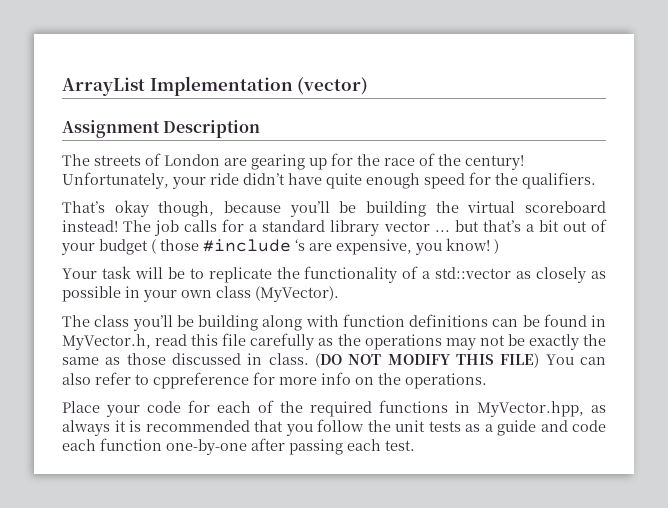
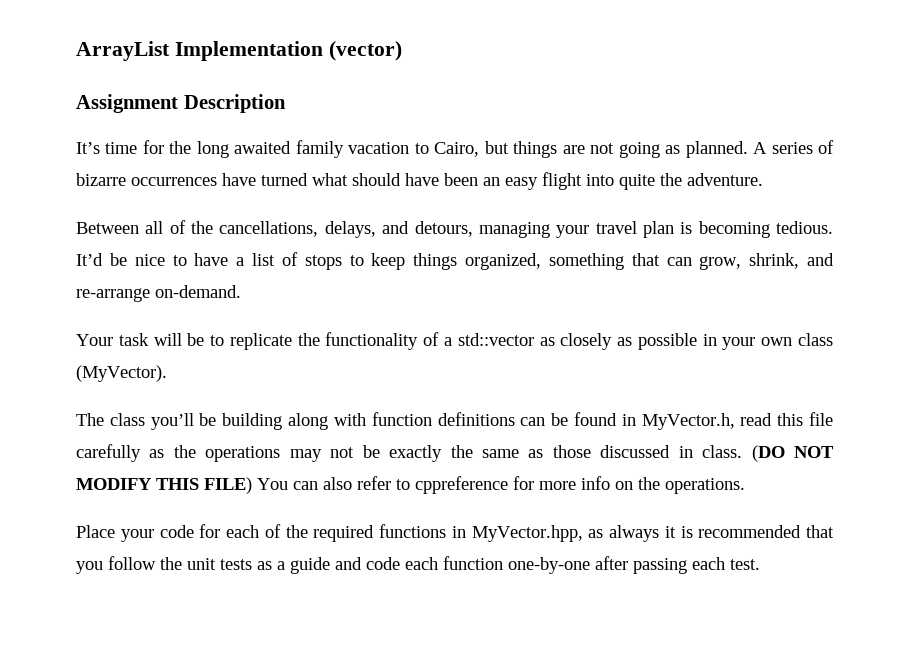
[62,153,524,170] [62,172,596,189] [62,200,606,217] [62,219,607,236] [61,238,499,255] The streets of London are gearing up for the race of the century! Unfortunately, your ride didn’t have quite enough speed for the qualifiers. // That’s okay though, because you’ll be building the virtual scoreboard instead! The job calls for a standard library vector ... but that’s a bit out of your budget ( those #include ‘s are expensive, you know! ) -> [76,140,835,158] [76,172,763,190] [76,220,834,238] [76,252,835,270] [76,285,241,302] It’s time for the long awaited family vacation to Cairo, but things are not going as planned. A series of bizarre occurrences have turned what should have been an easy flight into quite the adventure. // Between all of the cancellations, delays, and detours, managing your travel plan is becoming tedious. It’d be nice to have a list of stops to keep things organized, something that can grow, shrink, and re-arrange on-demand.

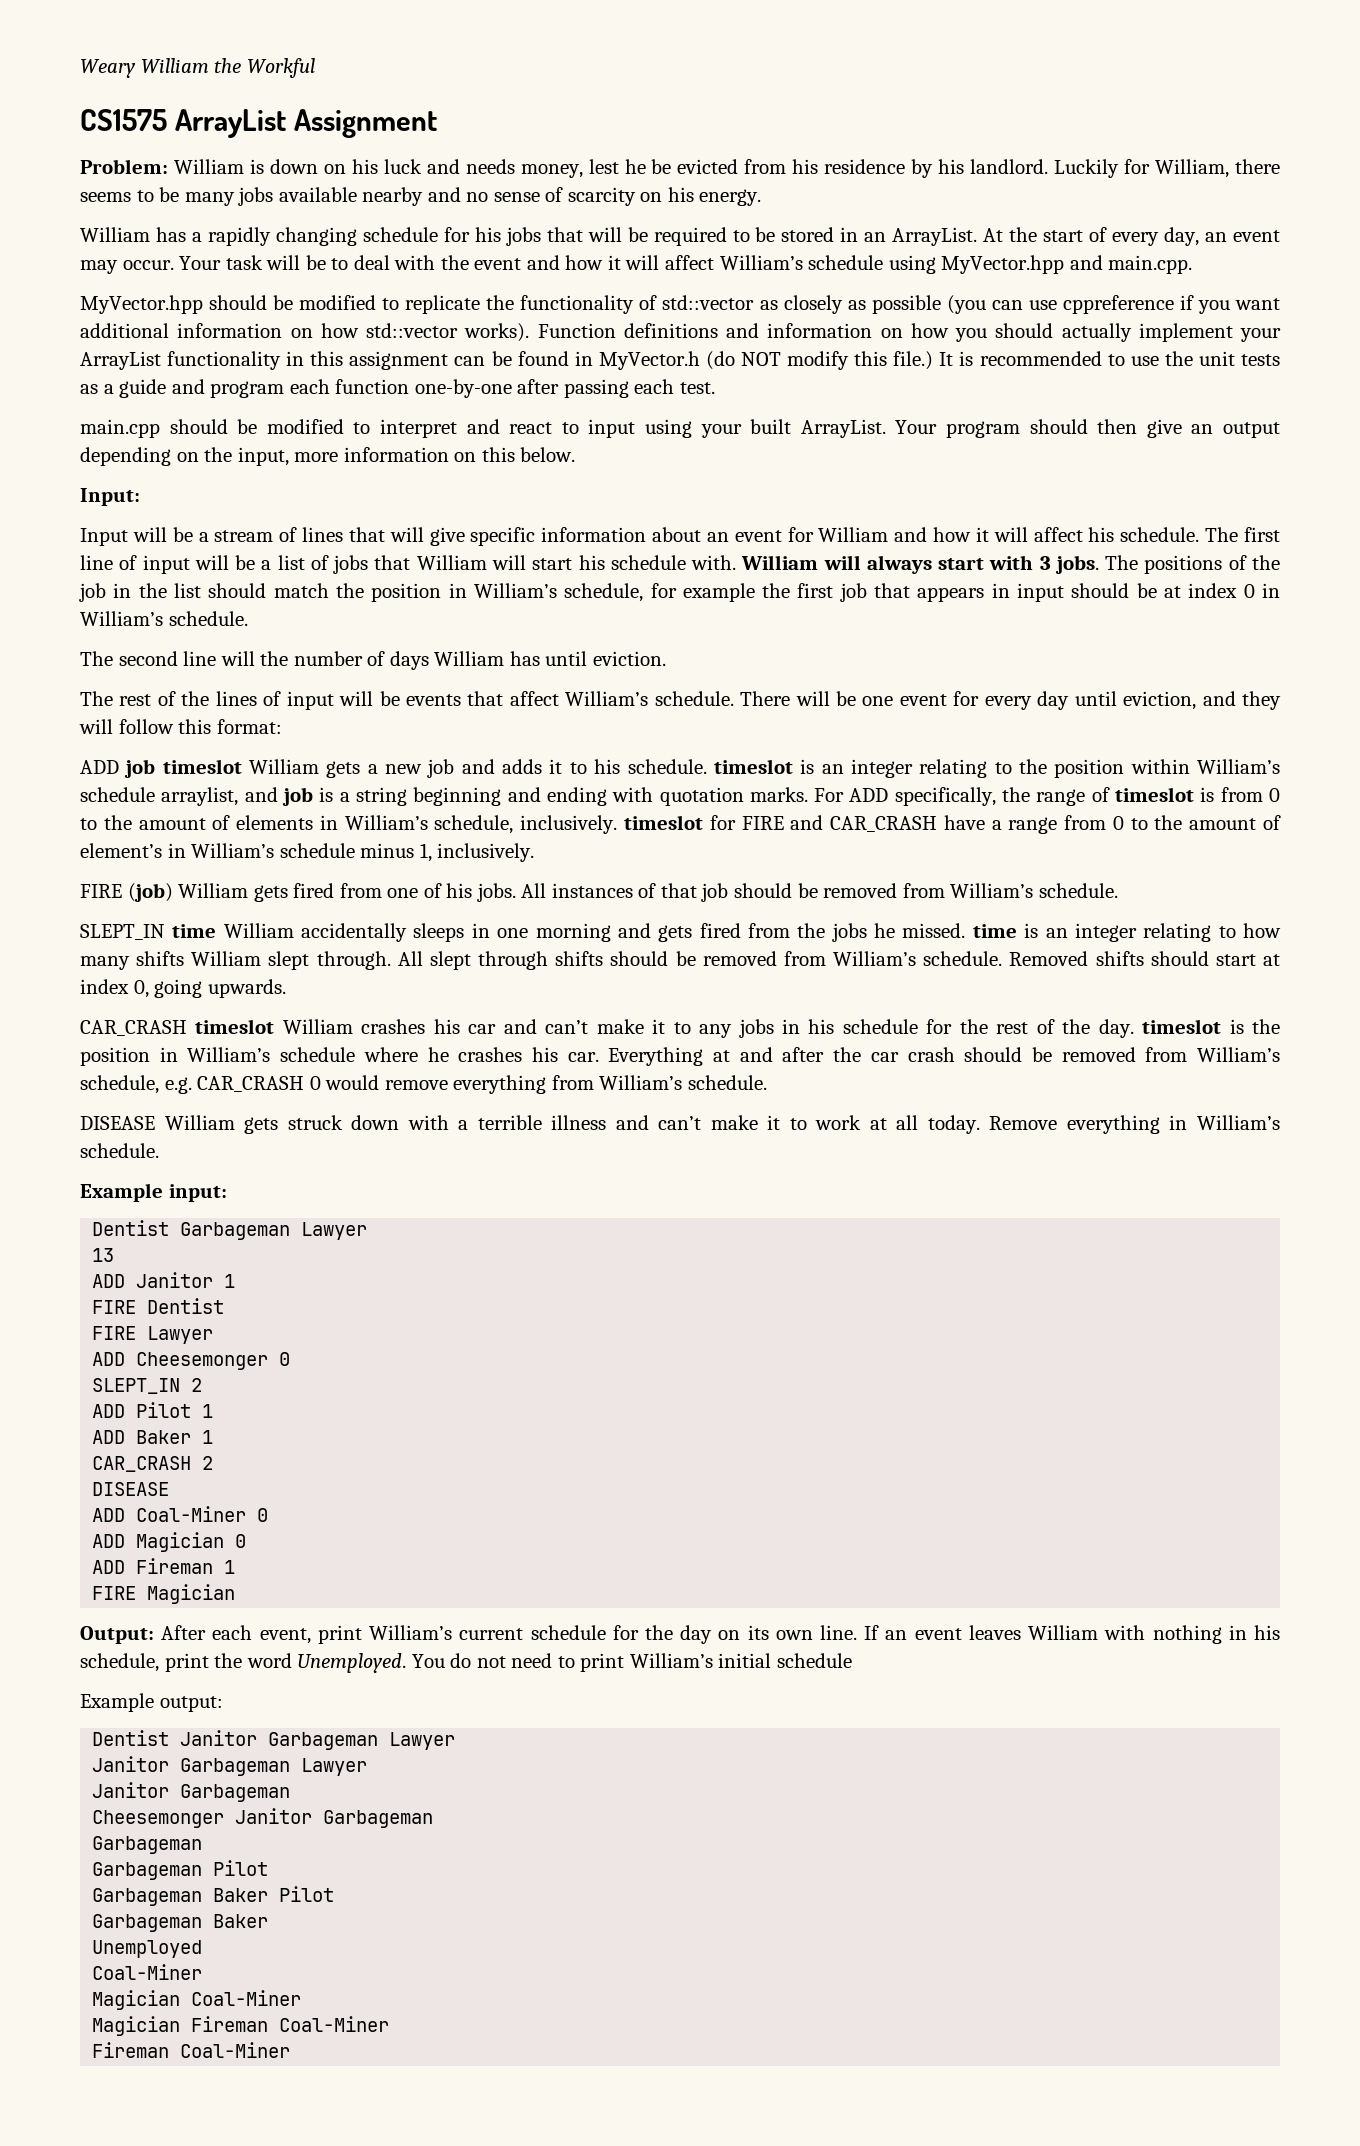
[76,41,402,61] [76,94,286,113] [76,140,835,158] [76,172,763,190] [76,220,834,238] [76,252,835,270] [76,285,241,302] ArrayList Implementation (vector) // Assignment Description // It’s time for the long awaited family vacation to Cairo, but things are not going as planned. A series of bizarre occurrences have turned what should have been an easy flight into quite the adventure. // Between all of the cancellations, delays, and detours, managing your travel plan is becoming tedious. It’d be nice to have a list of stops to keep things organized, something that can grow, shrink, and re-arrange on-demand. // -> [80,58,315,78] [80,109,438,138] [80,159,1280,178] [80,187,762,206] [80,227,1281,246] [80,260,174,274] Weary William the Workful // CS1575 ArrayList Assignment // Problem: William is down on his luck and needs money, lest he be evicted from his residence by his landlord. Luckily for William, there seems to be many jobs available nearby and no sense of scarcity on his energy. // William has a rapidly changing schedule for his jobs that will be required to be stored in an ArrayList. At the start of every day, an event may occur.
(225, 340) none -> [353,255,1193,274] [80,295,400,314] deal with the event and how it will affect William’s schedule using MyVector.hpp and main.cpp. // MyVector.hpp should be modified to
[443,337,452,346] a -> (658, 302) none
[702,333,834,350] [76,365,167,382] [76,412,833,430] [76,444,834,462] [76,476,745,494] [76,524,834,542] [76,556,156,574] in your own class (MyVector). // The class you’ll be building along with function definitions can be found in MyVector.h, read this file carefully as the operations may not be exactly the same as those discussed in class. (DO NOT MODIFY THIS FILE) You can also refer to cppreference for more info on the operations. // Place your code for each of the required functions in MyVector.hpp, as always it is recommended that you follow -> [946,295,1280,314] [80,323,1281,342] [80,351,1159,370] (you can use cppreference if you want additional information on how std::vector works). Function definitions and information on how you should actually implement your ArrayList functionality in this assignment can be found in MyVector.h (do NOT modify this file.) It is recommended to use
[366,557,400,570] code -> [210,381,285,398] program
(760, 564) none -> [80,419,1280,438] [80,447,576,466] [80,488,140,506] [80,527,1280,546] [80,555,1281,574] [79,583,1281,602] [80,611,248,626] [80,651,666,670] [80,691,1282,710] [79,719,282,734] [80,759,1280,778] [80,787,1280,806] [80,815,1281,834] [80,843,535,862] [80,883,1118,902] [80,923,1281,942] [80,951,1280,970] [80,979,286,998] [80,1019,1281,1038] [80,1047,1281,1066] [80,1075,767,1094] [80,1115,1280,1134] [80,1143,159,1158] [80,1183,227,1202] [92,1220,368,1240] [92,1248,115,1262] [92,1272,236,1288] [92,1298,225,1314] [92,1326,214,1344] [92,1352,291,1370] [92,1378,203,1394] [92,1402,214,1418] [92,1430,214,1444] [92,1456,214,1472] [92,1482,170,1496] [92,1506,269,1522] [92,1532,247,1552] [92,1558,236,1574] [92,1584,236,1604] [80,1625,1281,1644] [80,1653,852,1673] [80,1693,223,1712] [92,1730,456,1750] [92,1756,368,1776] [92,1782,291,1802] [92,1808,434,1828] [92,1836,203,1854] [92,1860,269,1880] [92,1886,335,1906] [92,1914,269,1932] [92,1940,203,1958] [92,1964,203,1980] [92,1990,302,2010] [92,2016,390,2036] [92,2042,291,2058] // main.cpp should be modified to interpret and react to input using your built ArrayList. Your program should then give an output depending on the input, more information on this below. // Input: // Input will be a stream of lines that will give specific information about an event for William and how it will affect his schedule. The first line of input will be a list of jobs that William will start his schedule with. William will always start with 3 jobs. The positions of the job in the list should match the position in William’s schedule, for example the first job that appears in input should be at index 0 in William’s schedule. // The second line will the number of days William has until eviction. // The rest of the lines of input will be events that affect William’s schedule. There will be one event for every day until eviction, and they will follow this format: // ADD job timeslot William gets a new job and adds it to his schedule. timeslot is an integer relating to the position within William’s schedule arraylist, and job is a string beginning and ending with quotation marks. For ADD specifically, the range of timeslot is from 0 to the amount of elements in William’s schedule, inclusively. timeslot for FIRE and CAR_CRASH have a range from 0 to the amount of element’s in William’s schedule minus 1, inclusively. // FIRE (job) William gets fired from one of his jobs. All instances of that job should be removed from William’s schedule. // SLEPT_IN time William accidentally sleeps in one morning and gets fired from the jobs he missed. time is an integer relating to how many shifts William slept through. All slept through shifts should be removed from William’s schedule. Removed shifts should start at index 0, going upwards. // CAR_CRASH timeslot William crashes his car and can’t make it to any jobs in his schedule for the rest of the day. timeslot is the position in William’s schedule where he crashes his car. Everything at and after the car crash should be removed from William’s schedule, e.g. CAR_CRASH 0 would remove everything from William’s schedule. // DISEASE William gets struck down with a terrible illness and can’t make it to work at all today. Remove everything in William’s schedule. // Example input: // Dentist Garbageman Lawyer // 13 // ADD Janitor 1 // FIRE Dentist // FIRE Lawyer // ADD Cheesemonger 0 // SLEPT_IN 2 // ADD Pilot 1 // ADD Baker 1 // CAR_CRASH 2 // DISEASE // ADD Coal-Miner 0 // ADD Magician 0 // ADD Fireman 1 // FIRE Magician // Output: After each event, print William’s current schedule for the day on its own line. If an event leaves William with nothing in his schedule, print the word Unemployed. You do not need to print William’s initial schedule // Example output: // Dentist Janitor Garbageman Lawyer // Janitor Garbageman Lawyer // Janitor Garbageman // Cheesemonger Janitor Garbageman // Garbageman // Garbageman Pilot // Garbageman Baker Pilot // Garbageman Baker // Unemployed // Coal-Miner // Magician Coal-Miner // Magician Fireman Coal-Miner // Fireman Coal-Miner

